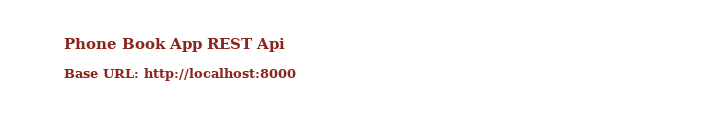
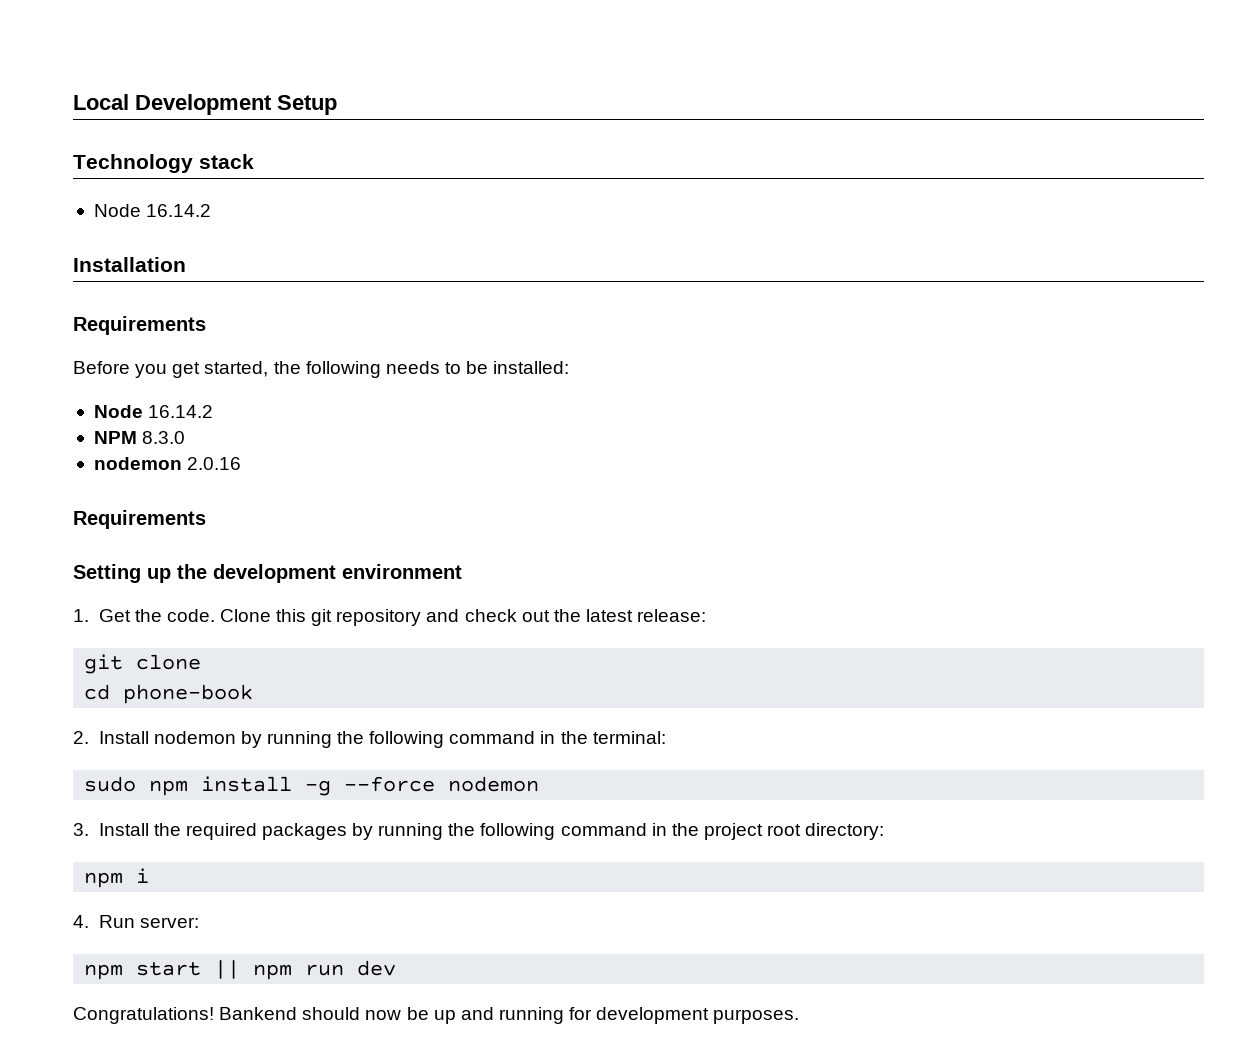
[64,38,285,52] [64,68,296,81] Phone Book App REST Api // Base URL: http://localhost:8000 -> [73,94,337,115] [73,154,254,173] [93,204,212,217] [73,257,186,272] [73,316,206,335] [73,361,570,378] [93,405,214,418] [93,431,186,444] [93,457,242,470] [73,510,206,529] [73,564,462,583] [73,609,707,626] [84,654,202,674] [84,684,254,704] [73,731,666,748] [84,776,540,796] [73,823,885,840] [84,868,150,888] [73,915,199,928] [84,960,397,980] [73,1007,800,1024] Local Development Setup // Technology stack // Node 16.14.2 // Installation // Requirements // Before you get started, the following needs to be installed: // Node 16.14.2 // NPM 8.3.0 // nodemon 2.0.16 // Requirements // Setting up the development environment // 1. Get the code. Clone this git repository and check out the latest release: // git clone // cd phone-book // 2. Install nodemon by running the following command in the terminal: // sudo npm install -g --force nodemon // 3. Install the required packages by running the following command in the project root directory: // npm i // 4. Run server: // npm start || npm run dev // Congratulations! Bankend should now be up and running for development purposes.

